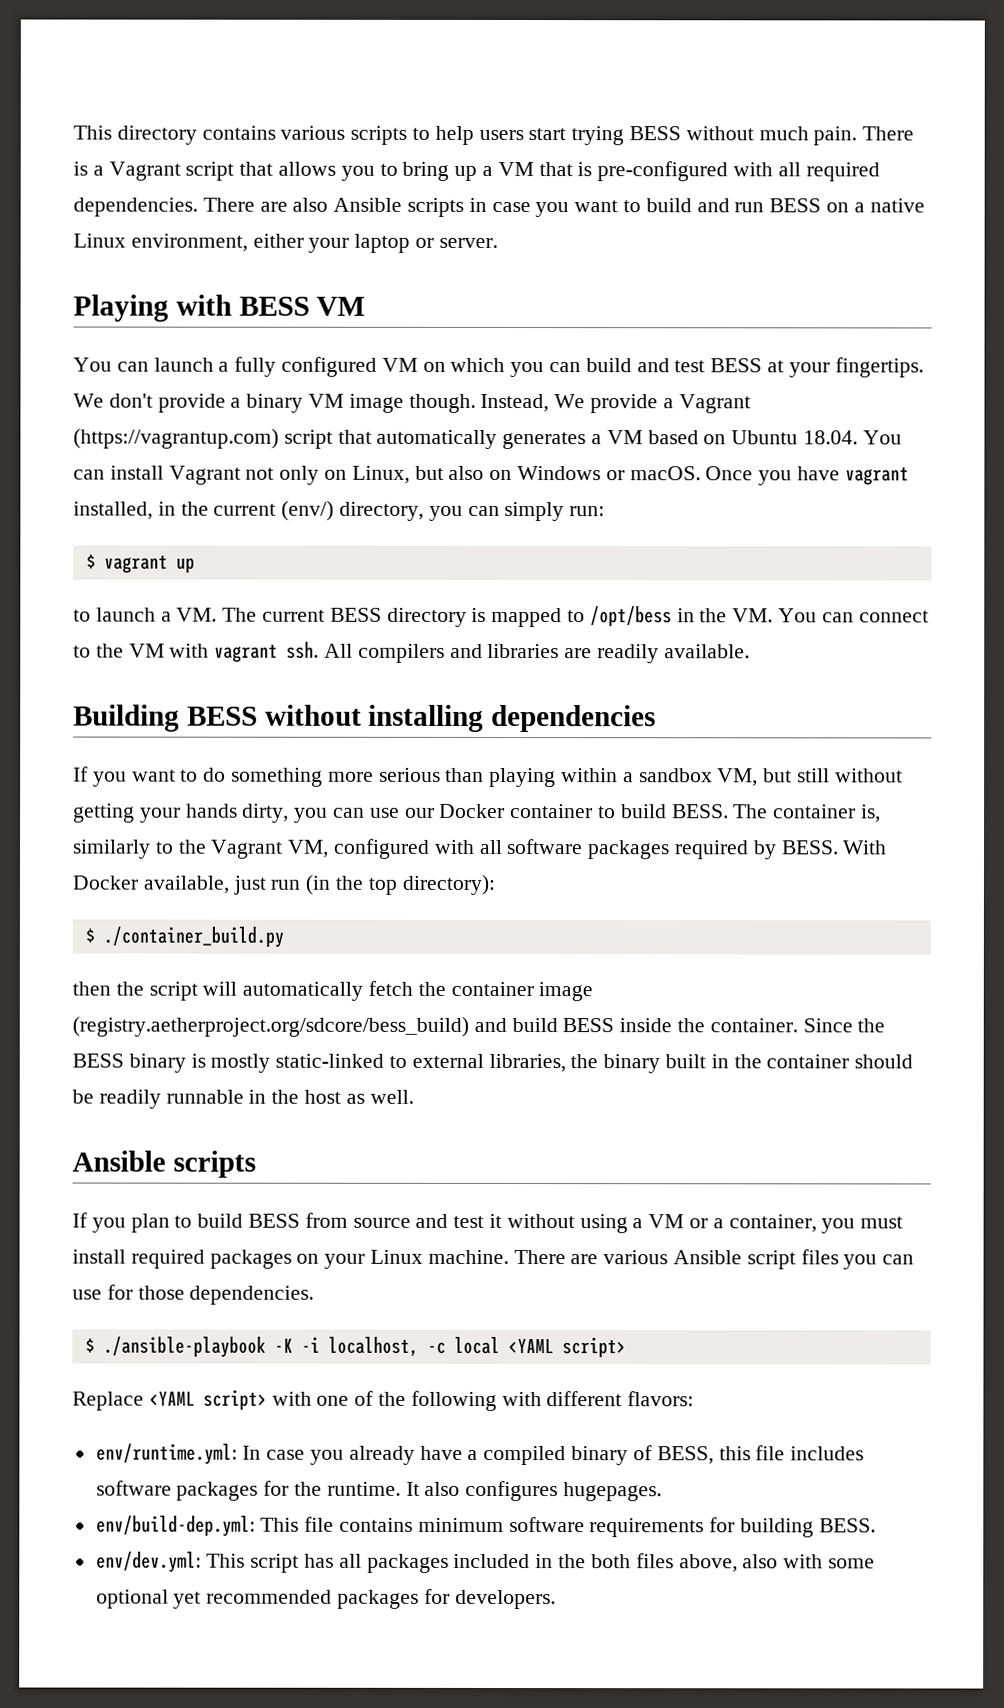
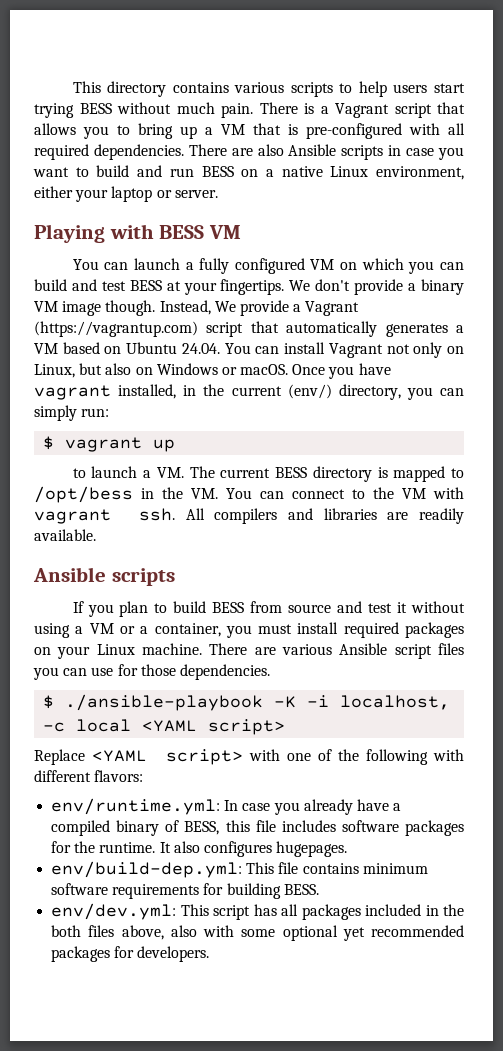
[803,430,859,445] 18.04. -> [181,343,220,354] 24.04.
[73,704,657,733] [73,766,903,788] [73,803,882,823] [72,838,888,860] [72,874,495,895] [84,926,284,948] [72,980,594,1002] [72,1016,886,1037] [72,1053,914,1074] [72,1089,414,1109] // Building BESS without installing dependencies // If you want to do something more serious than playing within a sandbox VM, but still without getting your hands dirty, you can use our Docker container to build BESS. The container is, similarly to the Vagrant VM, configured with all software packages required by BESS. With Docker available, just run (in the top directory): // $ ./container_build.py // then the script will automatically fetch the container image (registry.aetherproject.org/sdcore/bess_build) and build BESS inside the container. Since the BESS binary is mostly static-linked to external libraries, the binary built in the container should be readily runnable in the host as well. -> (96, 535) none

